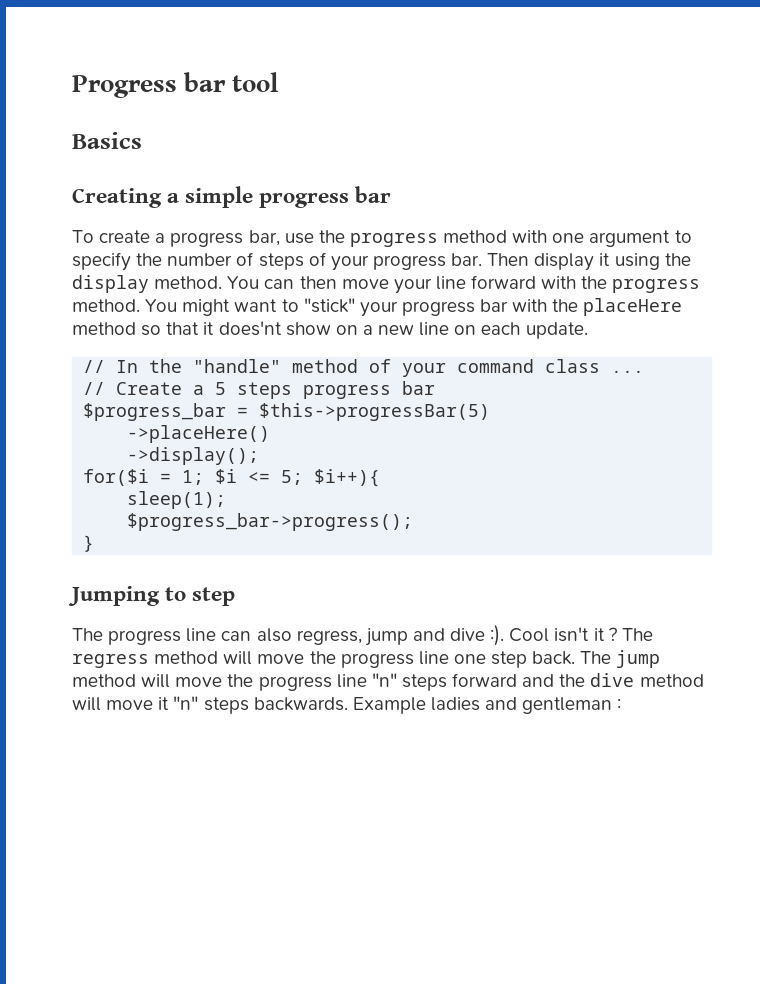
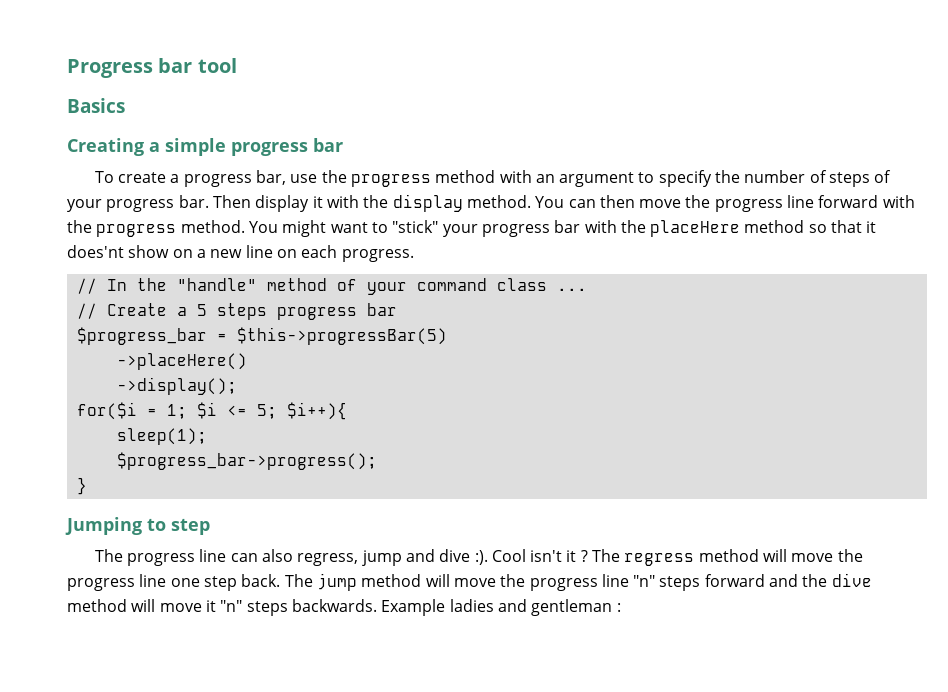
[552,233,585,243] one -> [535,174,555,183] an
[614,253,660,270] using -> [326,195,359,208] with
[393,278,432,294] your -> [685,195,783,212] the progress
[525,322,588,339] update. -> [341,249,414,262] progress.

